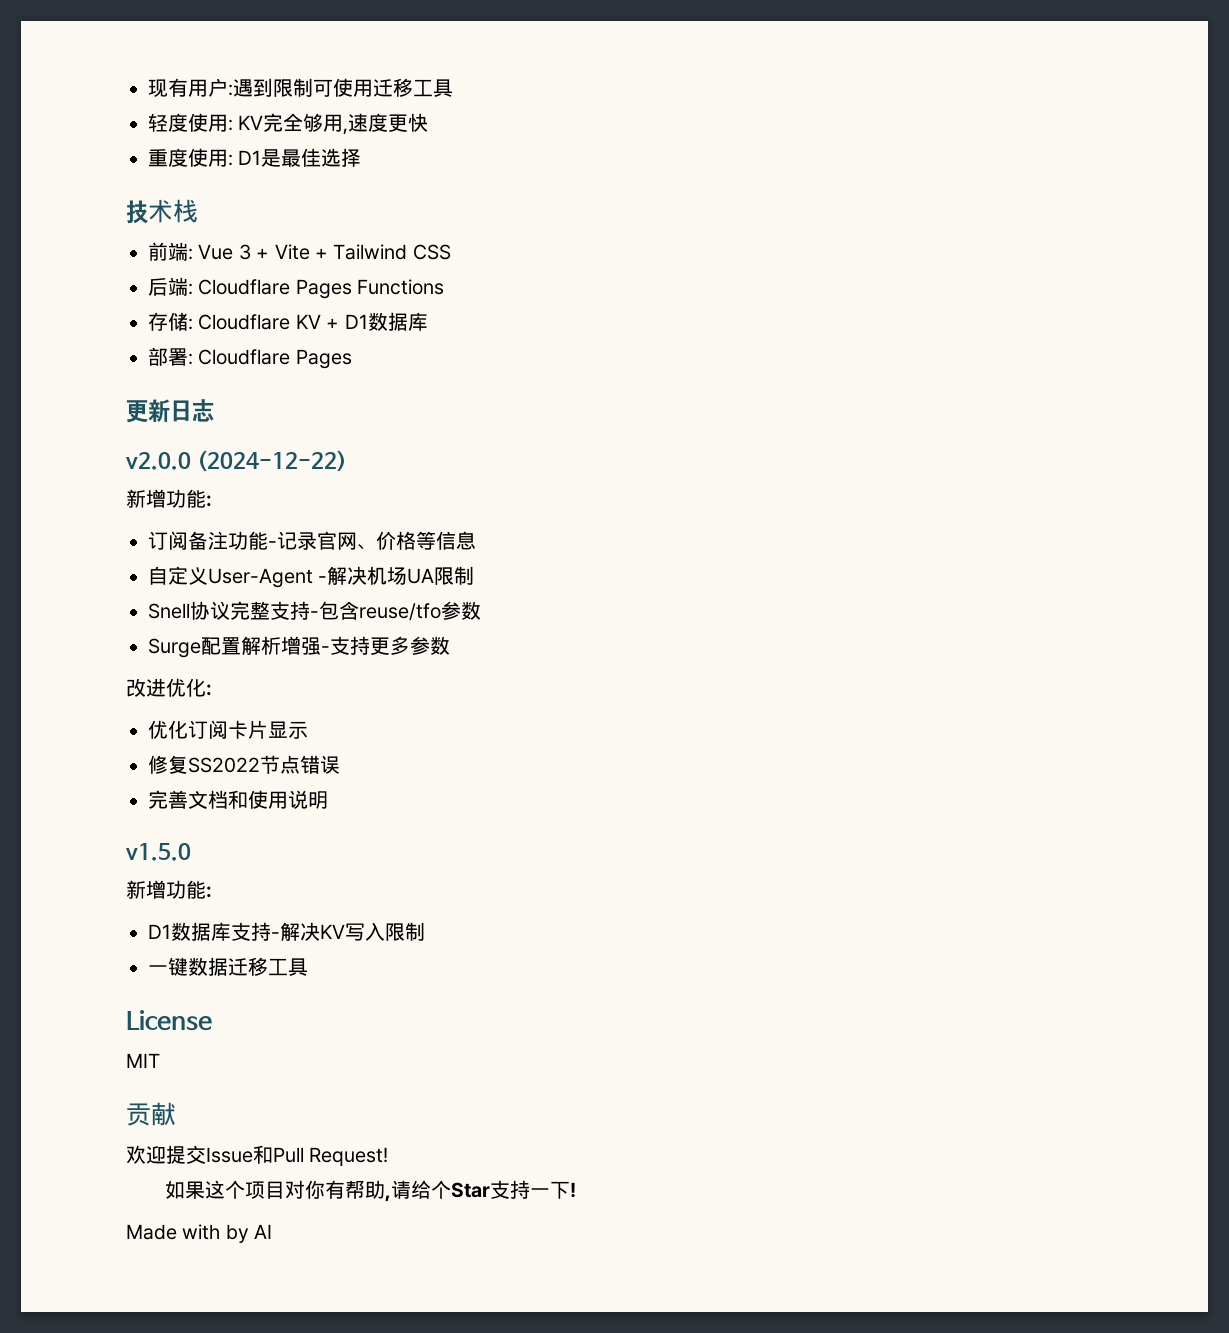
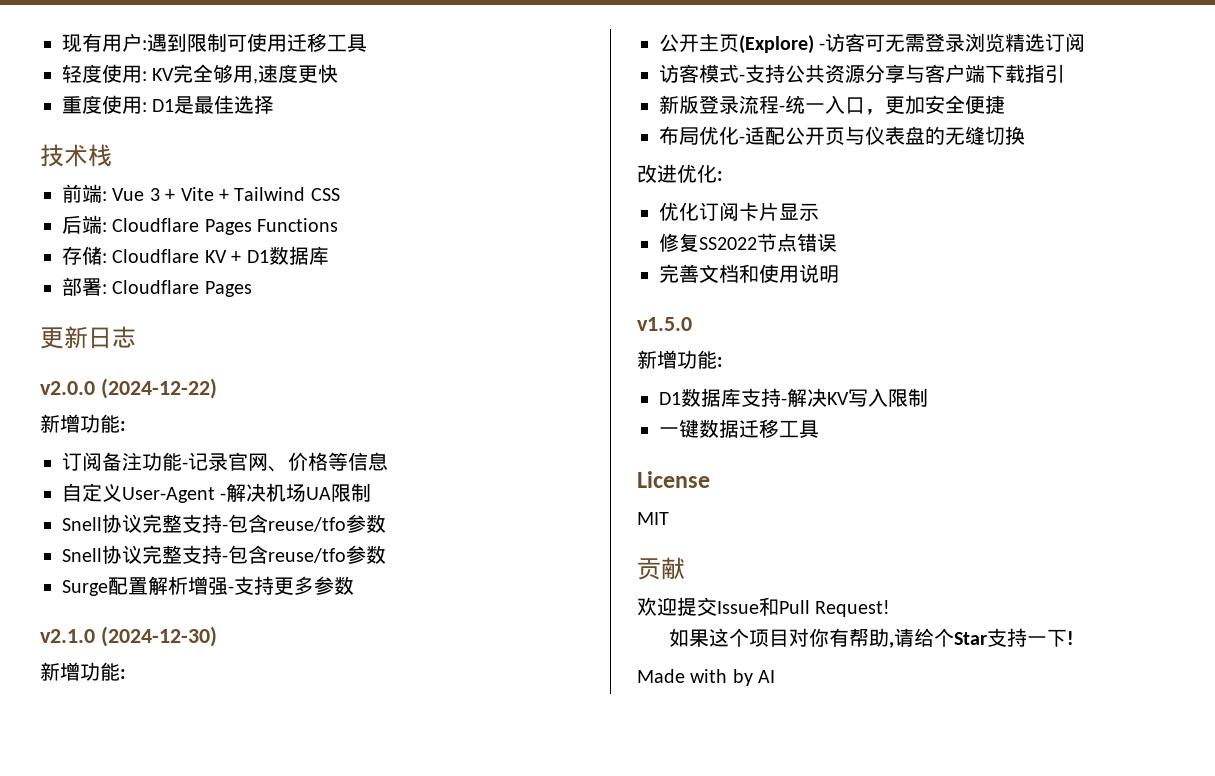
(481, 610) none -> [62,545,386,564] // Snell协议完整支持-包含reuse/tfo参数
(450, 645) none -> [40,626,217,647] [40,662,126,681] [659,33,1086,54] [659,64,1065,84] [659,95,1005,115] [659,126,1025,145] // v2.1.0 (2024-12-30) // 新增功能: // 公开主页(Explore) -访客可无需登录浏览精选订阅 // 访客模式-支持公共资源分享与客户端下载指引 // 新版登录流程-统一入口，更加安全便捷 // 布局优化-适配公开页与仪表盘的无缝切换

